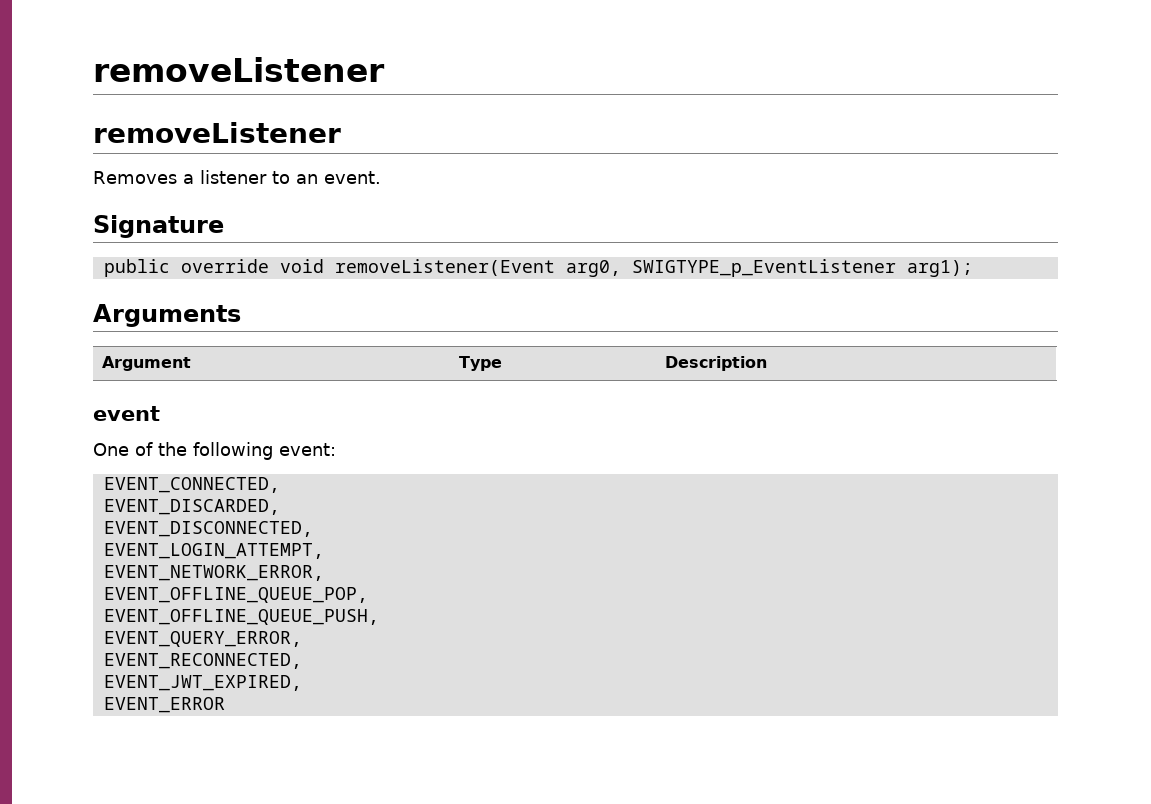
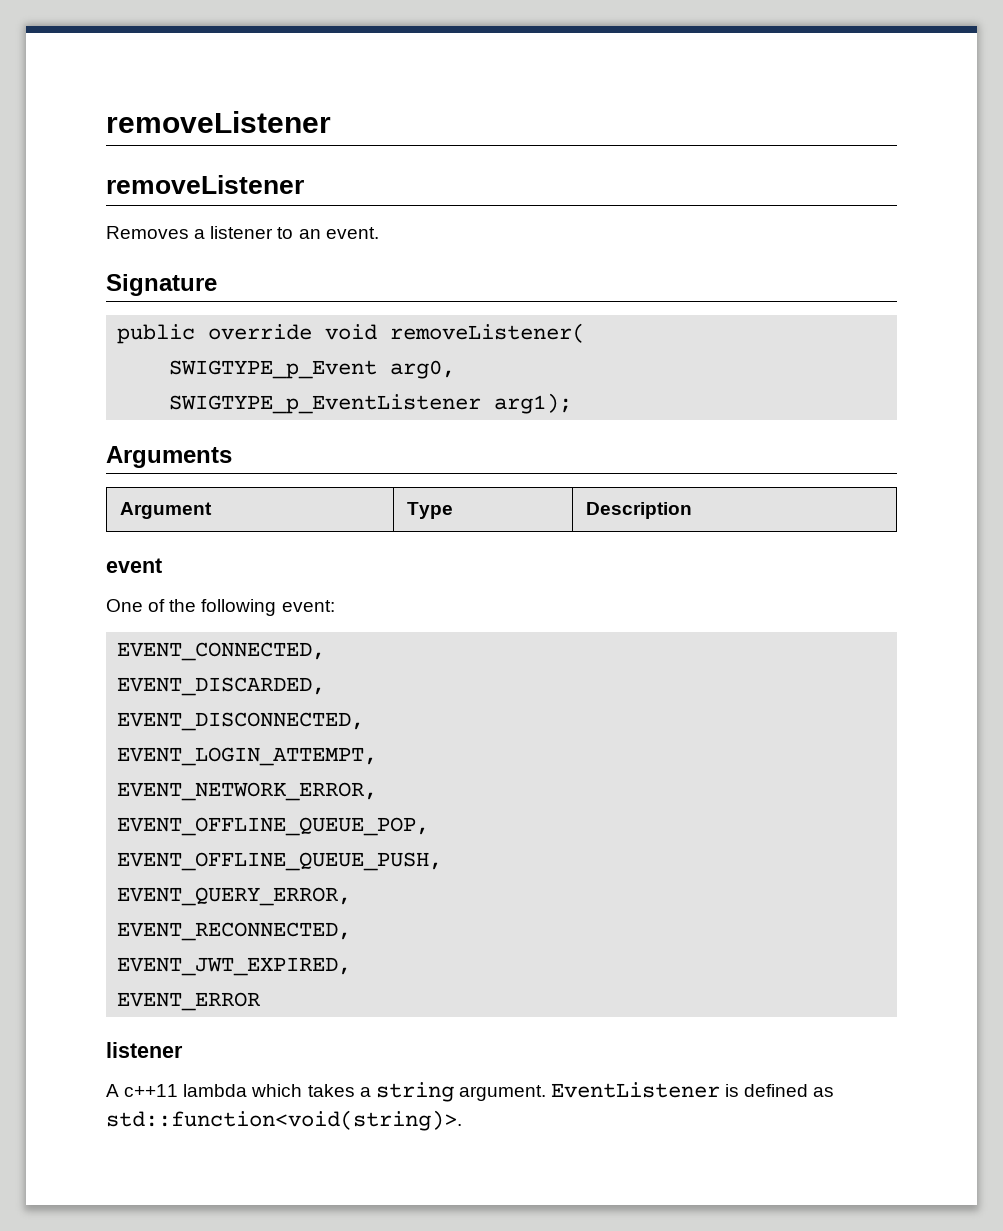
[334,259,555,276] removeListener(Event -> [390,323,586,343] [169,360,378,379] removeListener( // SWIGTYPE_p_Event
(621, 268) none -> (456, 369) //
(225, 705) none -> [106,1042,183,1058] [106,1082,835,1102] [106,1110,462,1131] // listener // A c++11 lambda which takes a string argument. EventListener is defined as std::function<void(string)>.

